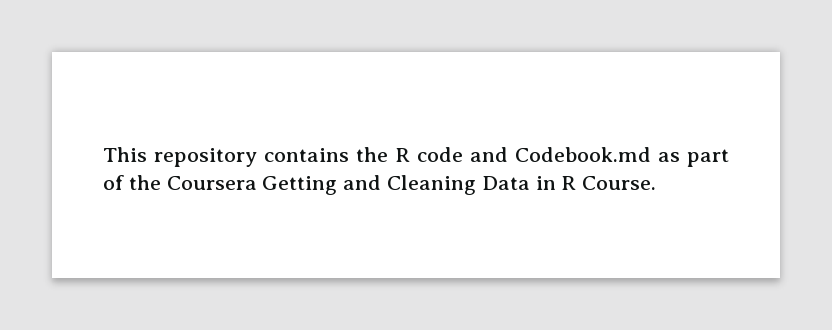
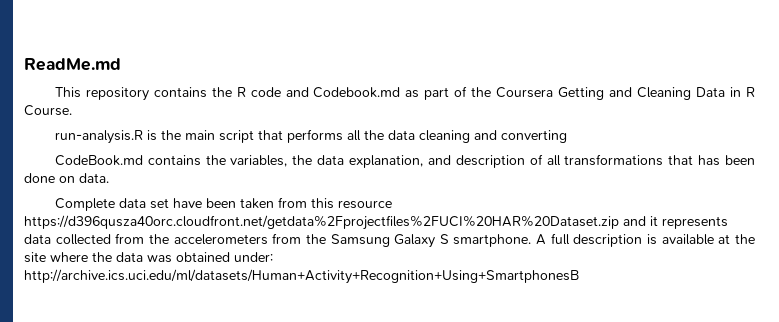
(103, 154) none -> [24,58,121,71] ReadMe.md //
(657, 183) none -> [54,129,567,144] [54,154,755,168] [24,173,109,183] [54,197,392,211] [24,215,728,230] [24,233,755,248] [24,252,273,263] [24,269,579,284] // run-analysis.R is the main script that performs all the data cleaning and converting // CodeBook.md contains the variables, the data explanation, and description of all transformations that has been done on data. // Complete data set have been taken from this resource https://d396qusza40orc.cloudfront.net/getdata%2Fprojectfiles%2FUCI%20HAR%20Dataset.zip and it represents data collected from the accelerometers from the Samsung Galaxy S smartphone. A full description is available at the site where the data was obtained under: http://archive.ics.uci.edu/ml/datasets/Human+Activity+Recognition+Using+SmartphonesB

